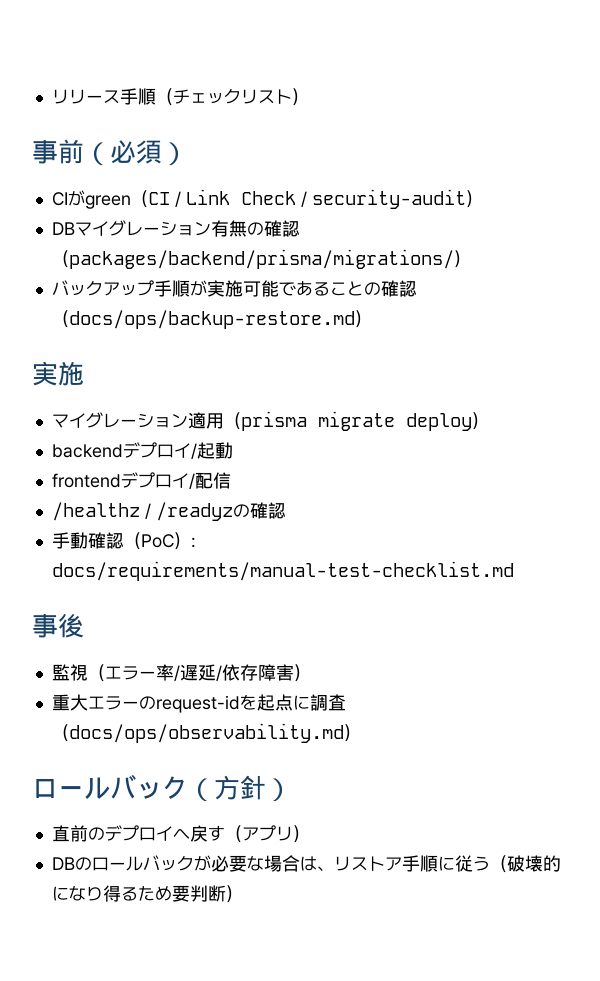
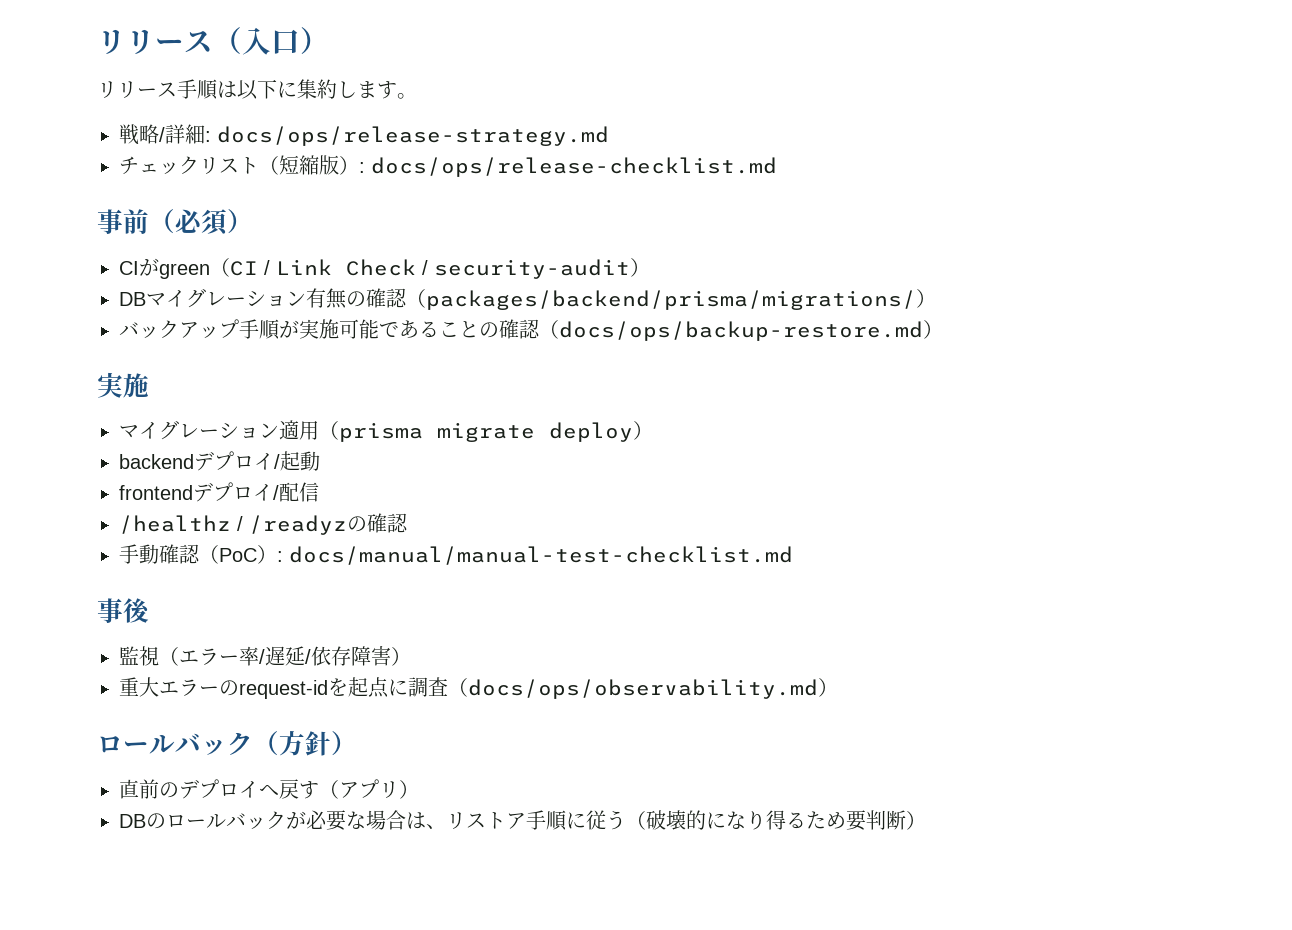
[51,88,173,106] リリース手順（ -> [97,27,329,55] [97,79,417,100] [119,124,609,146] リリース（入口） // リリース手順は以下に集約します。 // 戦略/詳細: docs/ops/release-strategy.md //
[291,88,309,106] ） -> [259,155,777,177] （短縮版）: docs/ops/release-checklist.md
[51,561,514,581] docs/requirements/manual-test-checklist.md -> [289,546,793,565] docs/manual/manual-test-checklist.md

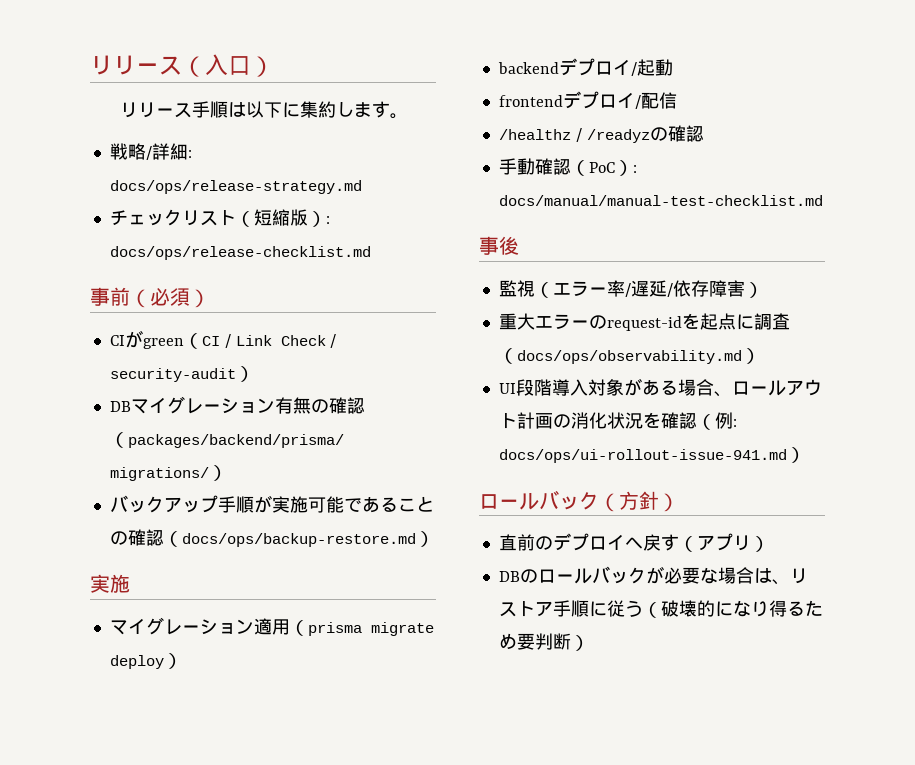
(838, 687) none -> [498,378,822,397] [498,412,737,430] [498,447,805,463] // UI段階導入対象がある場合、ロールアウト計画の消化状況を確認（例: docs/ops/ui-rollout-issue-941.md）

